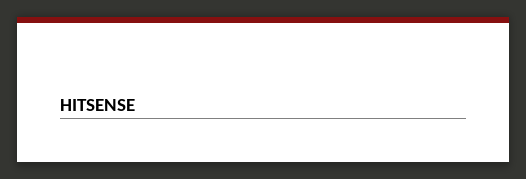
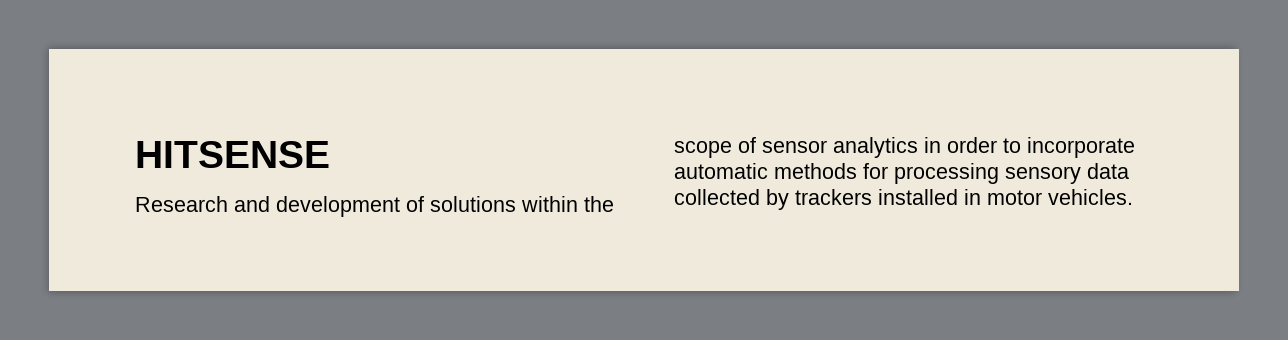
(135, 105) none -> [135,196,614,217] [674,137,1135,158] [674,163,1129,184] [674,189,1133,210] // Research and development of solutions within the scope of sensor analytics in order to incorporate automatic methods for processing sensory data collected by trackers installed in motor vehicles.

